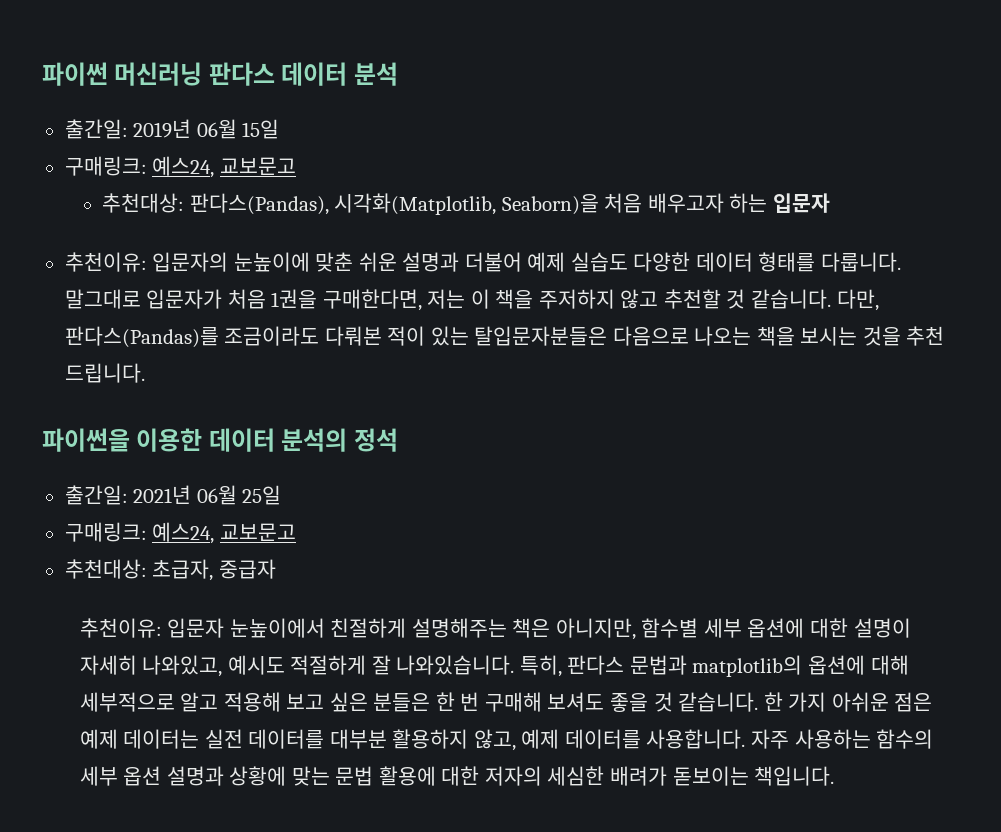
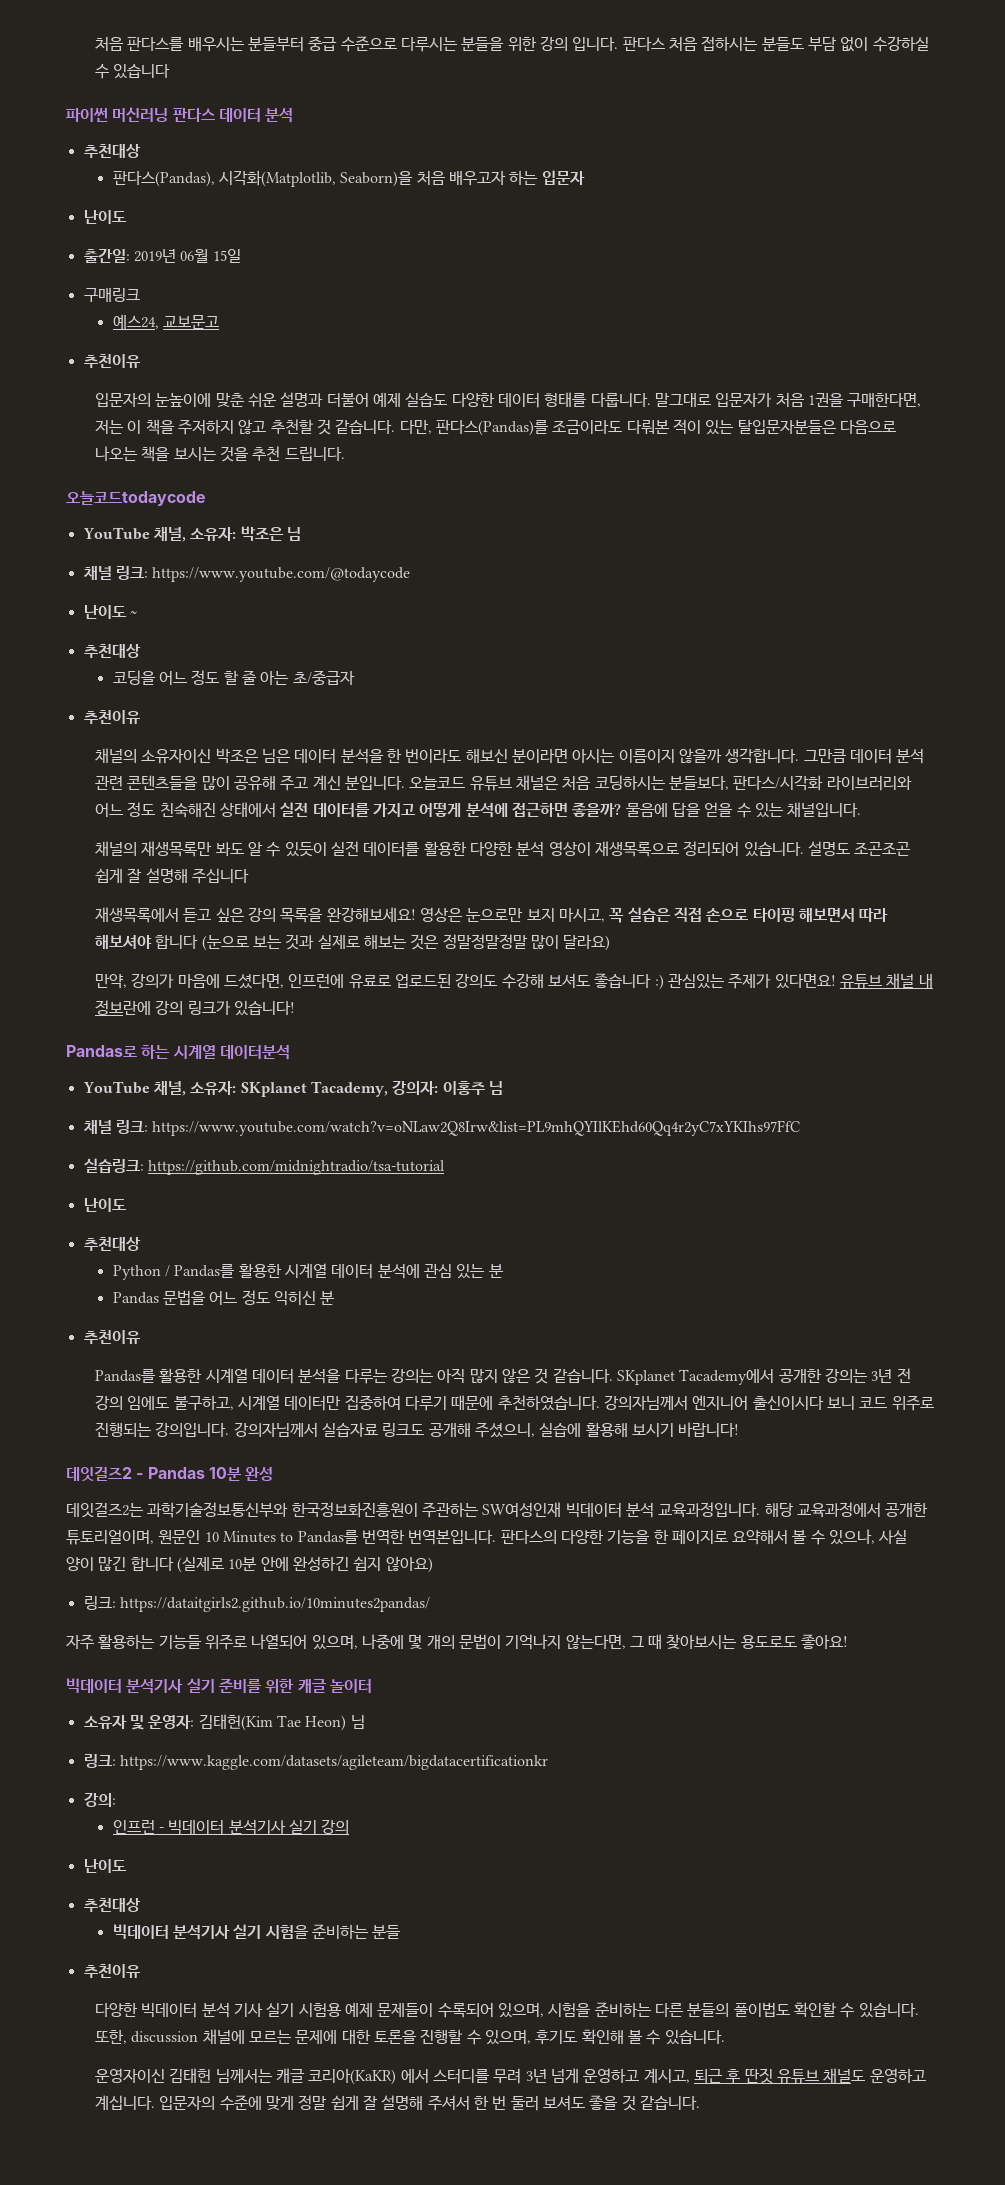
(42, 74) none -> [95,36,929,52] [95,64,171,79] 처음 판다스를 배우시는 분들부터 중급 수준으로 다루시는 분들을 위한 강의 입니다. 판다스 처음 접하시는 분들도 부담 없이 수강하실 수 있습니다 //
[64,119,280,139] [64,156,296,178] [102,193,185,213] 출간일: 2019년 06월 15일 // 구매링크: 예스24, 교보문고 // 추천대상: -> [83,144,141,158] 추천대상 //
[64,252,147,272] 추천이유: -> [83,210,127,224] [83,248,241,263] [83,288,140,302] [112,314,220,329] [83,354,140,368] 난이도 // 출간일: 2019년 06월 15일 // 구매링크 // 예스24, 교보문고 // 추천이유 //
[42,428,398,452] [64,485,282,505] [64,522,296,544] [64,559,276,581] [79,618,911,640] [79,655,909,677] [79,692,431,712] 파이썬을 이용한 데이터 분석의 정석 // 출간일: 2021년 06월 25일 // 구매링크: 예스24, 교보문고 // 추천대상: 초급자, 중급자 // 추천이유: 입문자 눈높이에서 친절하게 설명해주는 책은 아니지만, 함수별 세부 옵션에 대한 설명이 자세히 나와있고, 예시도 적절하게 잘 나와있습니다. 특히, 판다스 문법과 matplotlib의 옵션에 대해 세부적으로 알고 적용해 보고 싶은 분들은 -> [66,491,206,506] [82,526,301,542] [82,566,411,582] [83,605,137,619] [83,644,141,658] [112,670,355,685] [83,710,140,724] [95,748,925,764] [95,775,912,791] [95,802,862,818] [95,841,912,857] [95,868,250,884] [95,907,889,923] [95,934,611,951] [95,973,933,990] [95,1000,296,1016] [66,1045,290,1060] [82,1080,503,1097] [82,1120,801,1136] [83,1158,445,1175] [83,1198,127,1212] [83,1237,141,1251] [112,1263,504,1280] [112,1290,336,1306] [83,1330,140,1344] [95,1368,911,1385] [95,1395,934,1411] [95,1422,740,1438] [66,1466,274,1481] [66,1502,929,1518] [66,1529,908,1545] [66,1556,433,1573] [83,1596,430,1612] [66,1634,849,1650] [66,1678,372,1694] [83,1714,365,1731] [83,1754,548,1770] [83,1792,116,1807] [112,1819,350,1835] [83,1859,127,1873] [83,1898,141,1912] [112,1924,402,1940] [83,1964,140,1978] [95,2002,919,2018] [95,2029,725,2045] [95,2068,926,2085] [95,2095,470,2111] 오늘코드todaycode // YouTube 채널, 소유자: 박조은 님 // 채널 링크: https://www.youtube.com/@todaycode // 난이도 ~ // 추천대상 // 코딩을 어느 정도 할 줄 아는 초/중급자 // 추천이유 // 채널의 소유자이신 박조은 님은 데이터 분석을 한 번이라도 해보신 분이라면 아시는 이름이지 않을까 생각합니다. 그만큼 데이터 분석 관련 콘텐츠들을 많이 공유해 주고 계신 분입니다. 오늘코드 유튜브 채널은 처음 코딩하시는 분들보다, 판다스/시각화 라이브러리와 어느 정도 친숙해진 상태에서 실전 데이터를 가지고 어떻게 분석에 접근하면 좋을까? 물음에 답을 얻을 수 있는 채널입니다. // 채널의 재생목록만 봐도 알 수 있듯이 실전 데이터를 활용한 다양한 분석 영상이 재생목록으로 정리되어 있습니다. 설명도 조곤조곤 쉽게 잘 설명해 주십니다 // 재생목록에서 듣고 싶은 강의 목록을 완강해보세요! 영상은 눈으로만 보지 마시고, 꼭 실습은 직접 손으로 타이핑 해보면서 따라 해보셔야 합니다 (눈으로 보는 것과 실제로 해보는 것은 정말정말정말 많이 달라요) // 만약, 강의가 마음에 드셨다면, 인프런에 유료로 업로드된 강의도 수강해 보셔도 좋습니다 :) 관심있는 주제가 있다면요! 유튜브 채널 내 정보란에 강의 링크가 있습니다! // Pandas로 하는 시계열 데이터분석 // YouTube 채널, 소유자: SKplanet Tacademy, 강의자: 이홍주 님 // 채널 링크: https://www.youtube.com/watch?v=oNLaw2Q8Irw&list=PL9mhQYIlKEhd60Qq4r2yC7xYKIhs97FfC // 실습링크: https://github.com/midnightradio/tsa-tutorial // 난이도 // 추천대상 // Python / Pandas를 활용한 시계열 데이터 분석에 관심 있는 분 // Pandas 문법을 어느 정도 익히신 분 // 추천이유 // Pandas를 활용한 시계열 데이터 분석을 다루는 강의는 아직 많지 않은 것 같습니다. SKplanet Tacademy에서 공개한 강의는 3년 전 강의 임에도 불구하고, 시계열 데이터만 집중하여 다루기 때문에 추천하였습니다. 강의자님께서 엔지니어 출신이시다 보니 코드 위주로 진행되는 강의입니다. 강의자님께서 실습자료 링크도 공개해 주셨으니, 실습에 활용해 보시기 바랍니다! // 데잇걸즈2 - Pandas 10분 완성 // 데잇걸즈2는 과학기술정보통신부와 한국정보화진흥원이 주관하는 SW여성인재 빅데이터 분석 교육과정입니다. 해당 교육과정에서 공개한 튜토리얼이며, 원문인 10 Minutes to Pandas를 번역한 번역본입니다. 판다스의 다양한 기능을 한 페이지로 요약해서 볼 수 있으나, 사실 양이 많긴 합니다 (실제로 10분 안에 완성하긴 쉽지 않아요) // 링크: https://dataitgirls2.github.io/10minutes2pandas/ // 자주 활용하는 기능들 위주로 나열되어 있으며, 나중에 몇 개의 문법이 기억나지 않는다면, 그 때 찾아보시는 용도로도 좋아요! // 빅데이터 분석기사 실기 준비를 위한 캐글 놀이터 // 소유자 및 운영자: 김태헌(Kim Tae Heon) 님 // 링크: https://www.kaggle.com/datasets/agileteam/bigdatacertificationkr // 강의: // 인프런 - 빅데이터 분석기사 실기 강의 // 난이도 // 추천대상 // 빅데이터 분석기사 실기 시험을 준비하는 분들 // 추천이유 // 다양한 빅데이터 분석 기사 실기 시험용 예제 문제들이 수록되어 있으며, 시험을 준비하는 다른 분들의 풀이법도 확인할 수 있습니다. 또한, discussion 채널에 모르는 문제에 대한 토론을 진행할 수 있으며, 후기도 확인해 볼 수 있습니다. // 운영자이신 김태헌 님께서는 캐글 코리아(KaKR) 에서 스터디를 무려 3년 넘게 운영하고 계시고, 퇴근 후 딴짓 유튜브 채널도 운영하고 계십니다. 입문자의 수준에 맞게 정말 쉽게 잘 설명해 주셔서
[484,692,542,712] 구매해 -> [510,2096,539,2111] 둘러
[763,692,933,712] [79,729,934,751] [79,766,835,786] 한 가지 아쉬운 점은 예제 데이터는 실전 데이터를 대부분 활용하지 않고, 예제 데이터를 사용합니다. 자주 사용하는 함수의 세부 옵션 설명과 상황에 맞는 문법 활용에 대한 저자의 세심한 배려가 돋보이는 책입니다. -> (700, 2102) none

